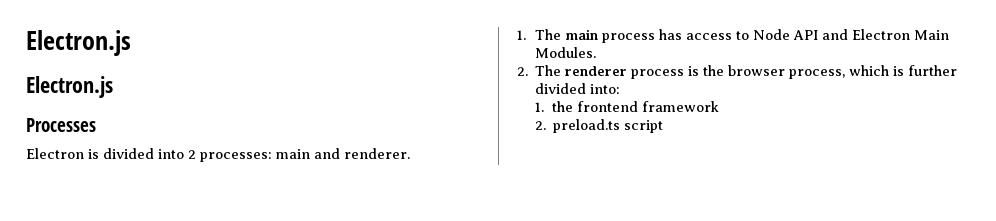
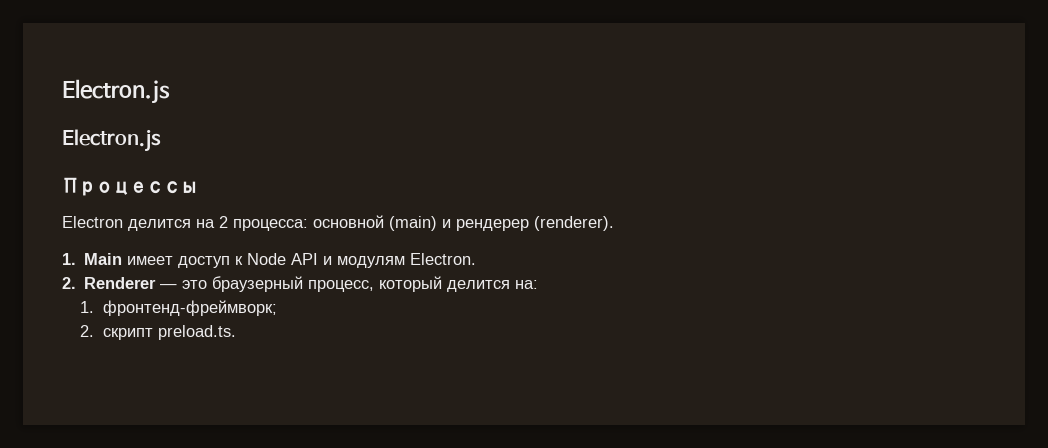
[26,118,96,132] [26,148,410,162] [517,29,949,43] [534,47,596,58] [517,65,958,79] [535,83,621,94] [534,101,720,112] [534,119,663,133] Processes // Electron is divided into 2 processes: main and renderer. // 1. The main process has access to Node API and Electron Main Modules. // 2. The renderer process is the browser process, which is further divided into: // 1. the frontend framework // 2. preload.ts script -> [62,177,198,196] [62,215,614,231] [62,253,477,268] [62,276,539,292] [80,300,277,316] [80,325,236,340] Процессы // Electron делится на 2 процесса: основной (main) и рендерер (renderer). // 1. Main имеет доступ к Node API и модулям Electron. // 2. Renderer — это браузерный процесс, который делится на: // 1. фронтенд-фреймворк; // 2. скрипт preload.ts.

